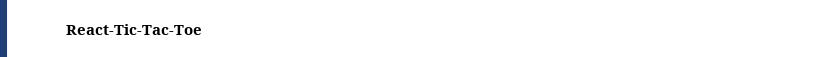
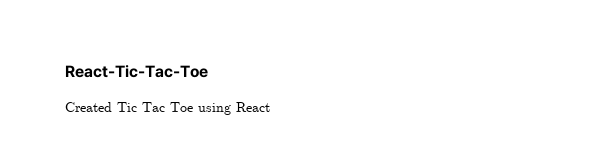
(202, 29) none -> [65,102,270,115] // Created Tic Tac Toe using React

